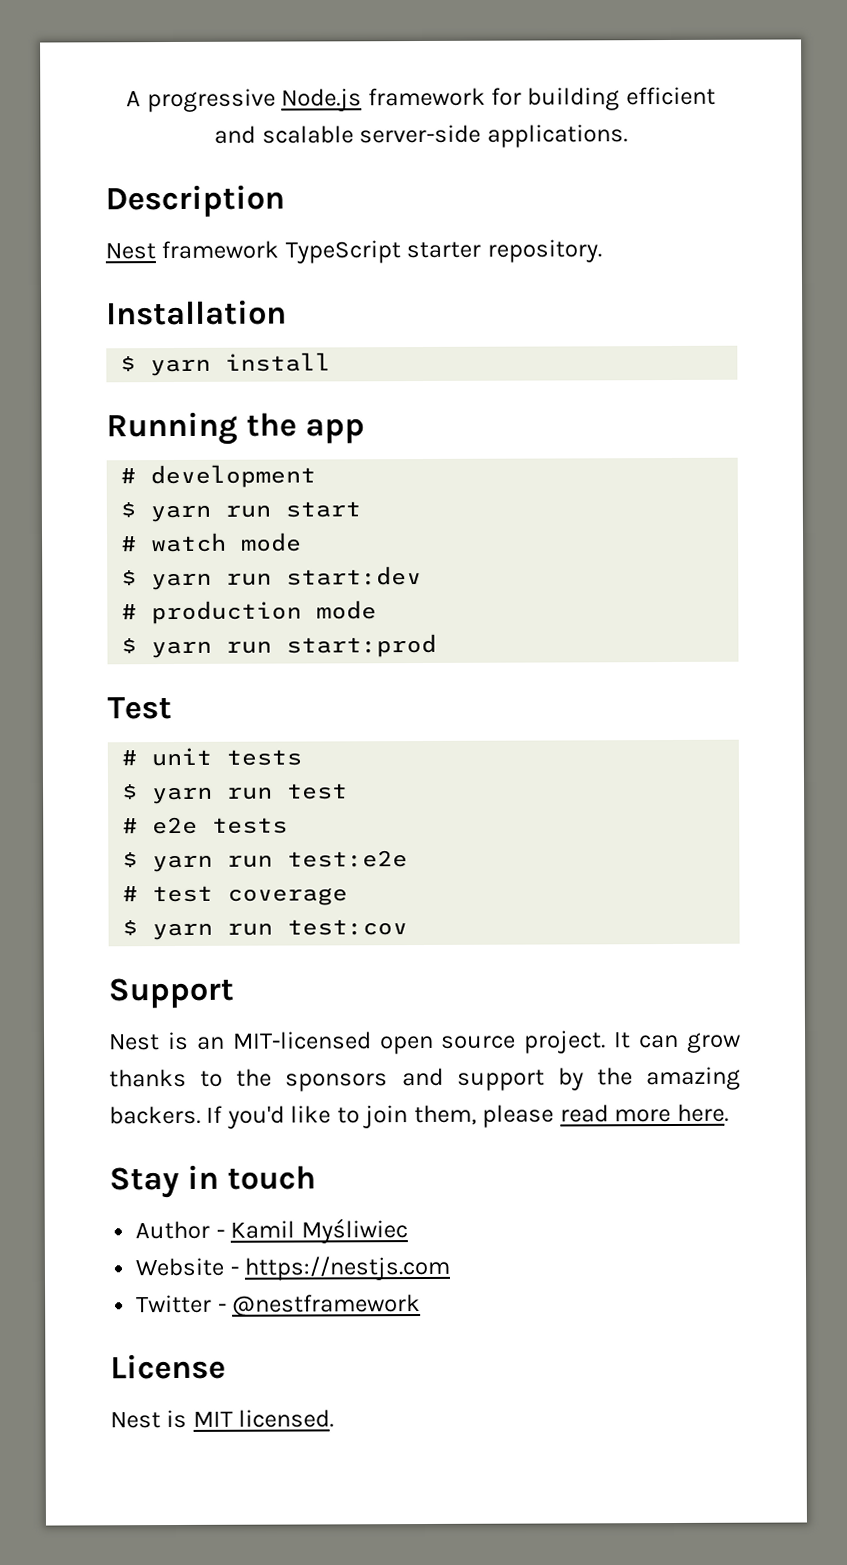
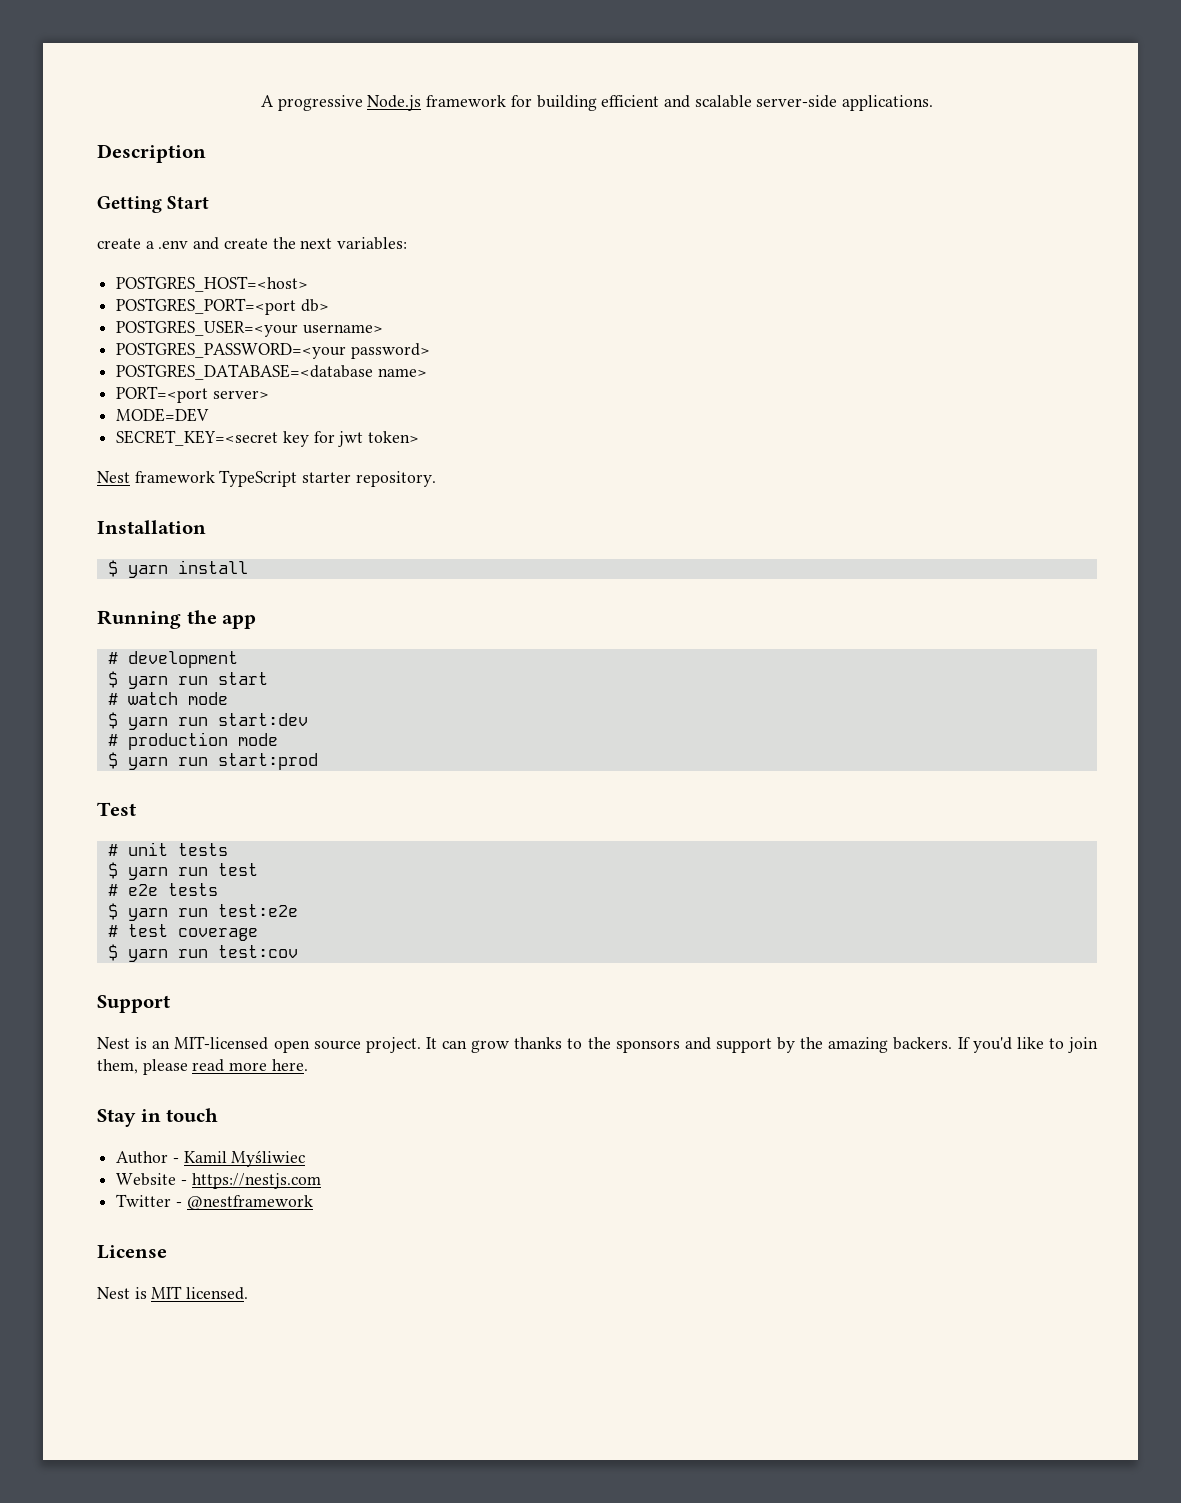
(285, 201) none -> [97,196,210,213] [97,237,408,250] [116,276,309,292] [116,298,329,315] [116,320,383,337] [116,342,430,359] [116,364,427,380] [116,386,269,403] [116,408,210,422] [116,430,420,447] // Getting Start // create a .env and create the next variables: // POSTGRES_HOST=<host> // POSTGRES_PORT=<port db> // POSTGRES_USER=<your username> // POSTGRES_PASSWORD=<your password> // POSTGRES_DATABASE=<database name> // PORT=<port server> // MODE=DEV // SECRET_KEY=<secret key for jwt token>

